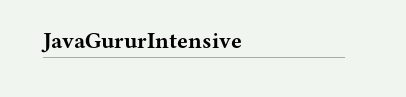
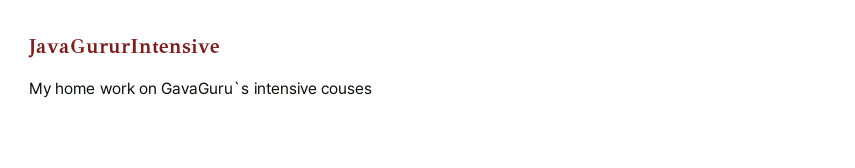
(242, 43) none -> [29,81,372,98] // My home work on GavaGuru`s intensive couses

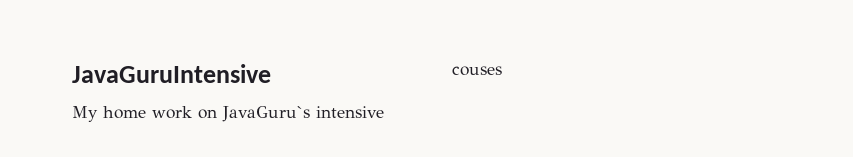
[28,38,220,58] JavaGururIntensive -> [72,64,271,83] JavaGuruIntensive
[161,81,250,95] GavaGuru`s -> [222,106,310,122] JavaGuru`s

